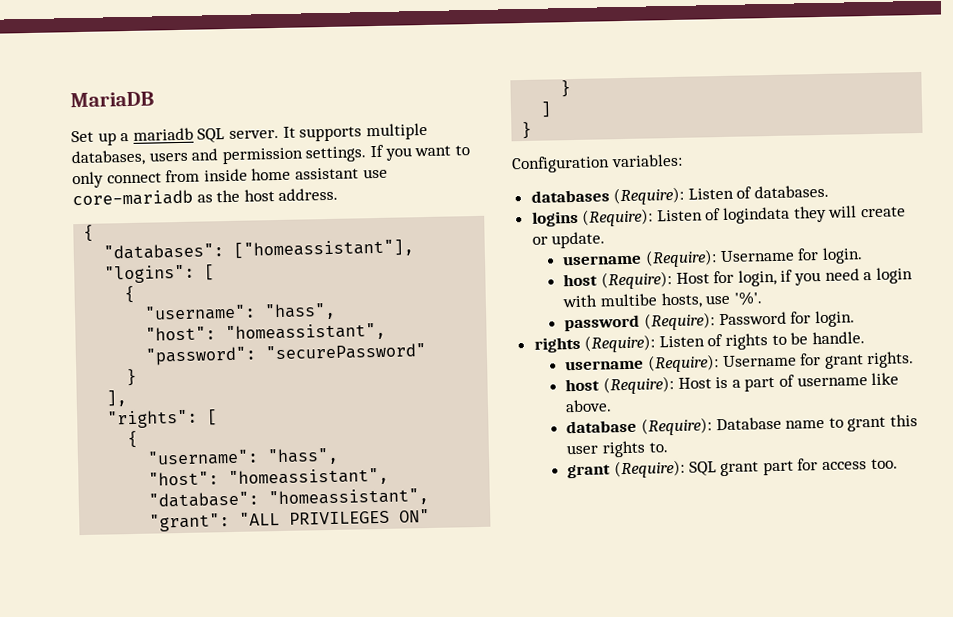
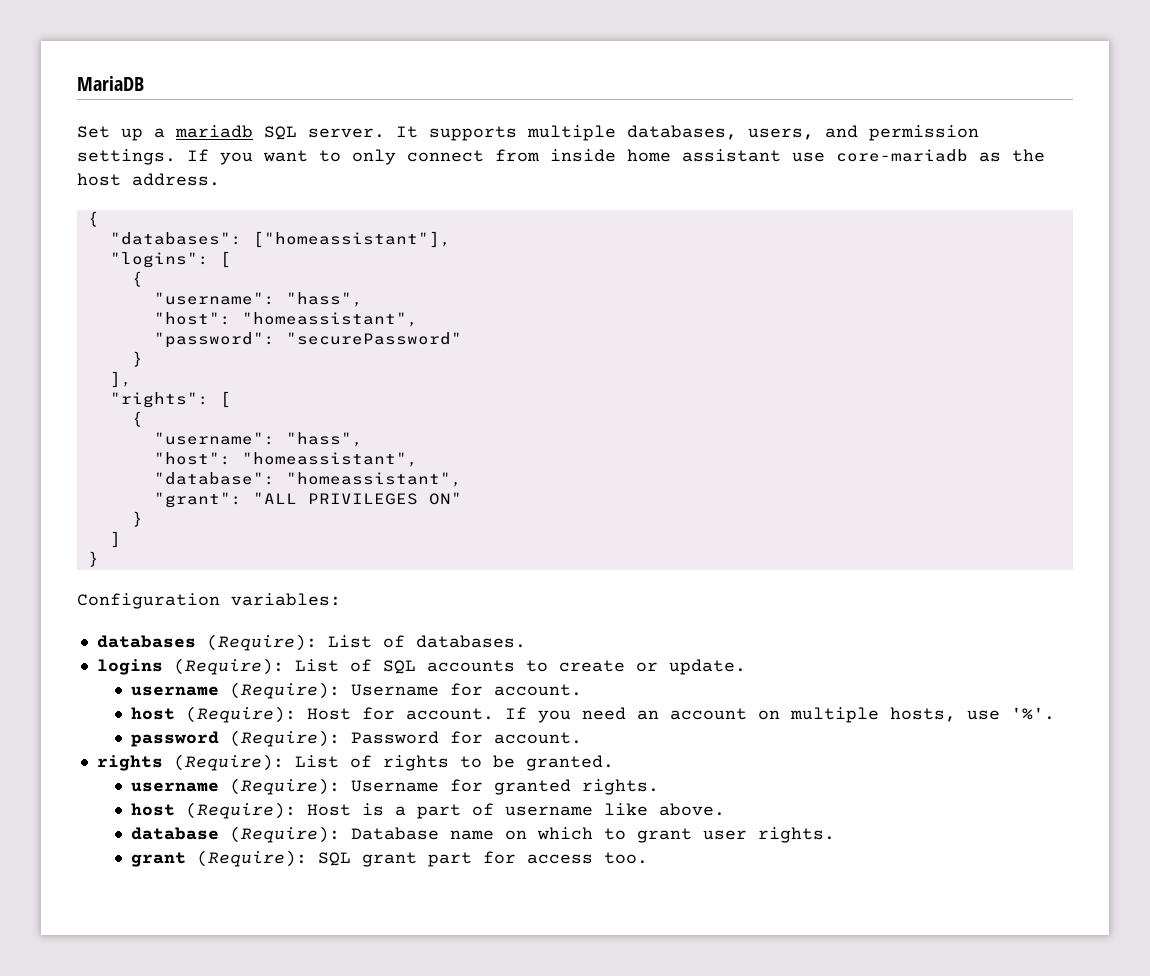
[148,151,188,162] users -> [748,128,814,140] users,
[687,187,734,200] Listen -> [327,635,372,648] List
[656,205,858,224] Listen of logindata they will -> [294,659,548,674] List of SQL accounts to
[821,247,863,264] login. -> [494,684,583,696] account.
[737,267,913,287] [562,293,658,308] login, if you need a login with multibe -> [406,707,880,723] account. If you need an account on multiple
[814,310,855,328] login. -> [494,732,583,744] account.
[658,335,705,348] Listen -> [294,755,339,768] List
[811,331,865,345] [565,353,864,373] handle. // username (Require): Username for grant -> [525,755,614,771] [131,778,572,795] granted. // username (Require): Username for granted
[828,414,918,432] [566,440,668,458] to grant this user rights to. -> [505,827,836,843] on which to grant user rights.

